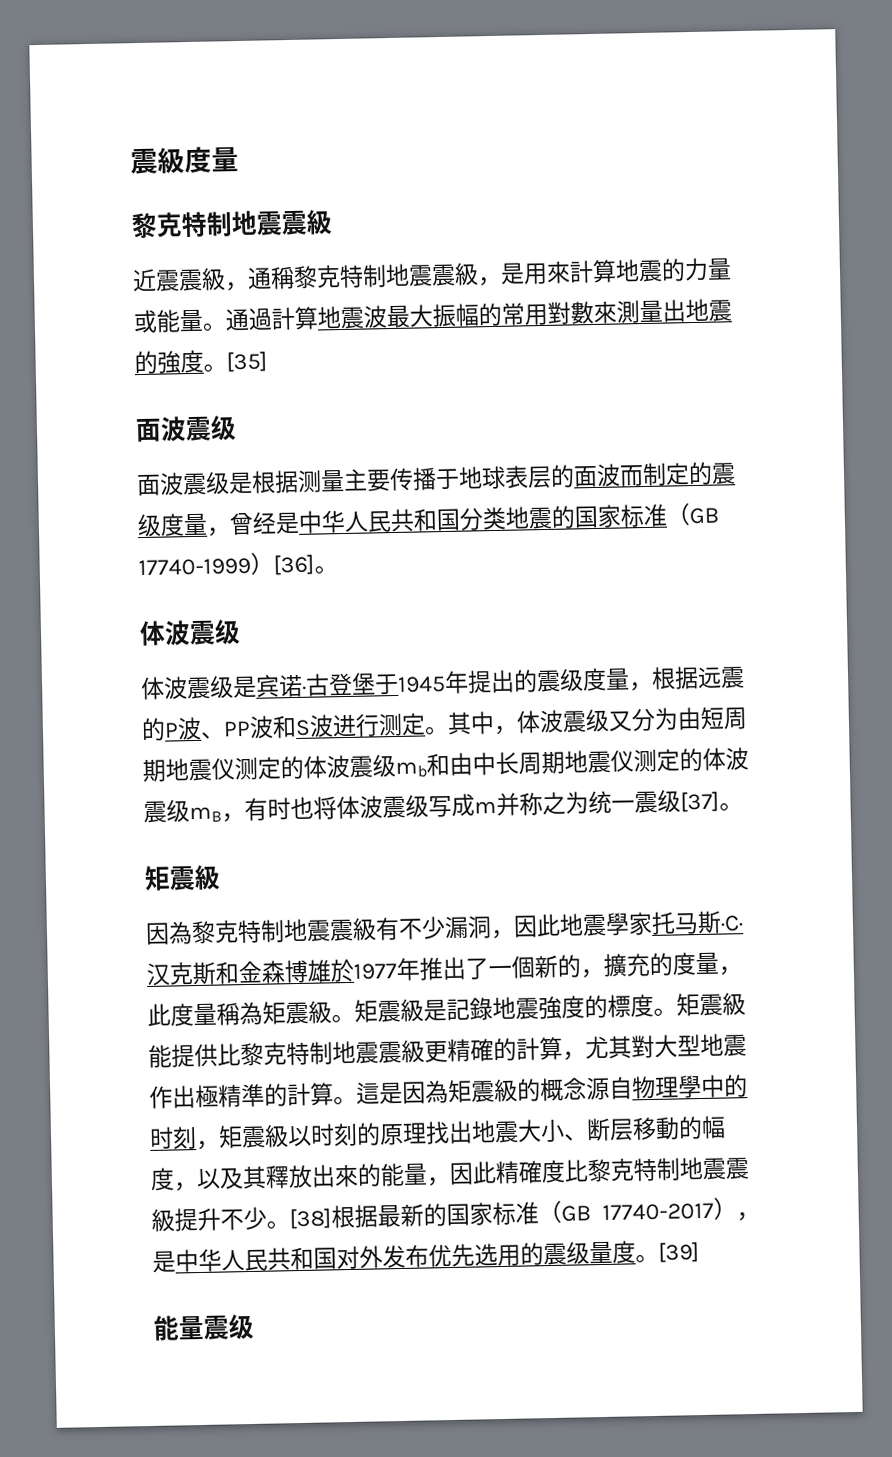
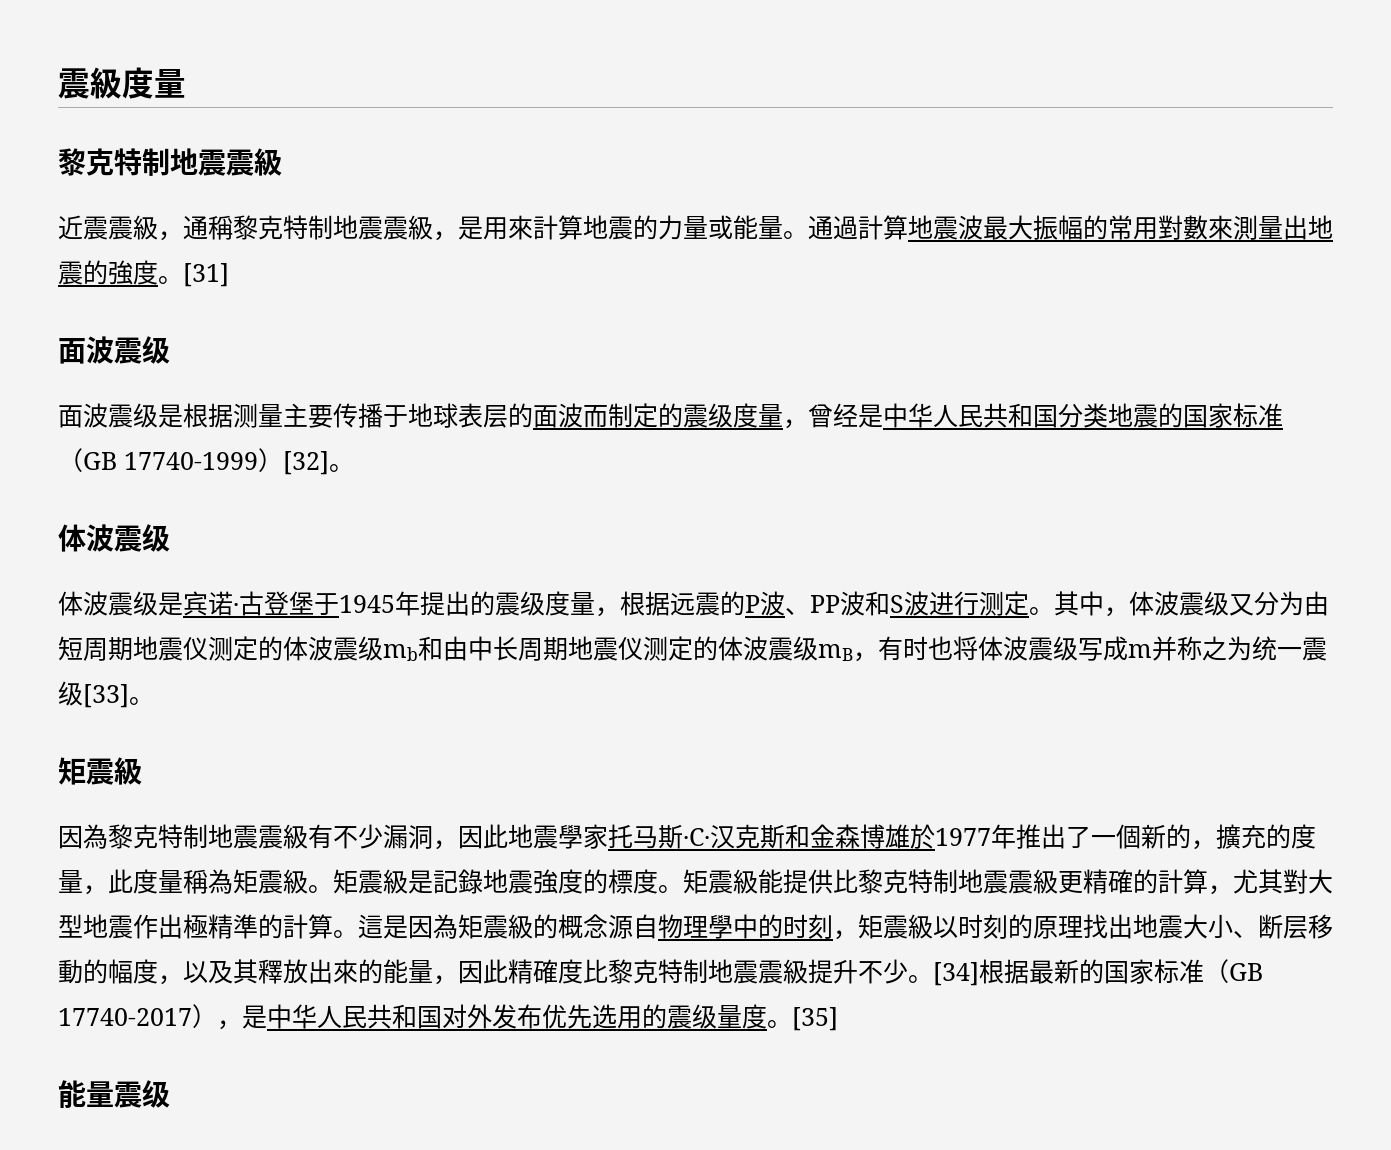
[226,351,268,373] [35] -> [183,263,229,287] [31]
[273,554,315,576] [36] -> [283,451,329,475] [32]
[680,791,720,813] [37] -> [83,684,129,708] [33]
[289,1208,332,1230] [38] -> [933,962,979,986] [34]
[658,1242,700,1263] [39] -> [792,1007,838,1031] [35]

